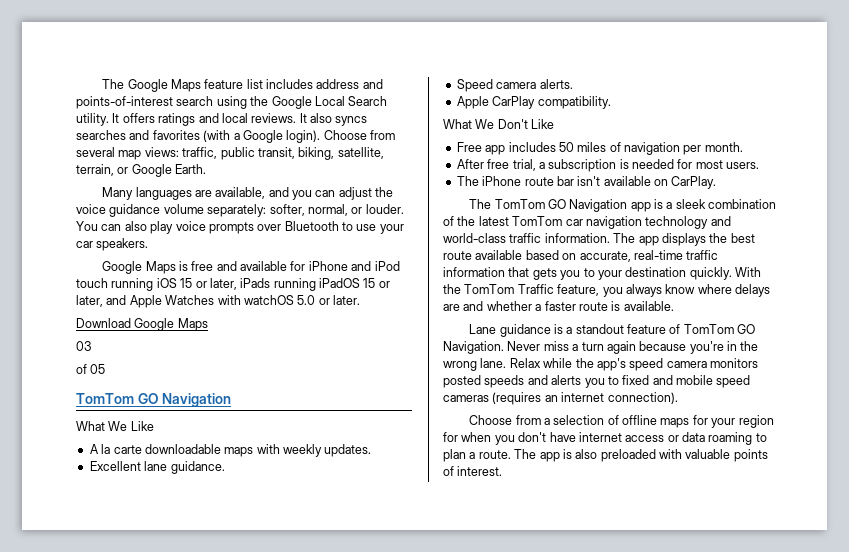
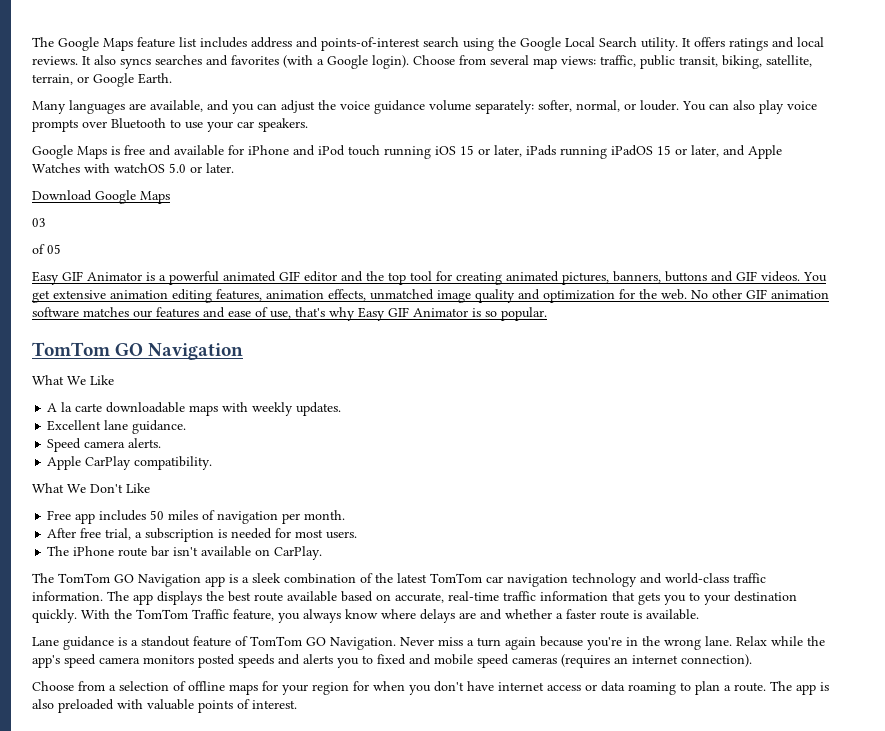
(106, 369) none -> [32,271,827,285] [32,289,829,303] [32,307,547,321] // Easy GIF Animator is a powerful animated GIF editor and the top tool for creating animated pictures, banners, buttons and GIF videos. You get extensive animation editing features, animation effects, unmatched image quality and optimization for the web. No other GIF animation software matches our features and ease of use, that's why Easy GIF Animator is so popular.

